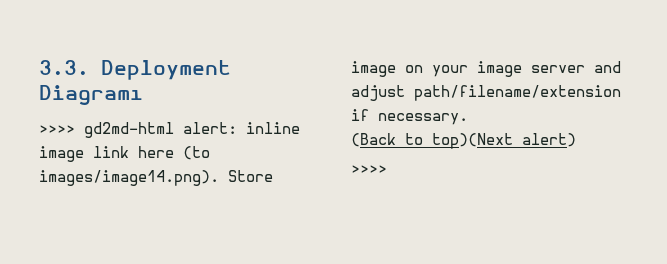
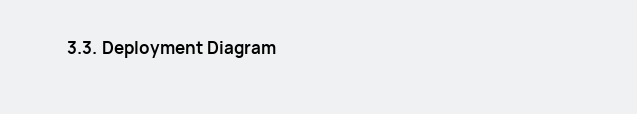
[39,85,143,105] [39,122,300,138] [39,146,210,162] [39,170,273,186] [351,61,621,77] [351,85,621,101] [351,109,468,125] [351,133,576,149] [351,165,387,174] Diagramı // >>>> gd2md-html alert: inline image link here (to images/image14.png). Store image on your image server and adjust path/filename/extension if necessary. // (Back to top)(Next alert) // >>>> -> [207,41,277,58] Diagram

